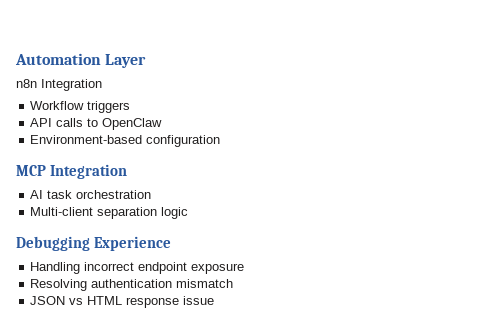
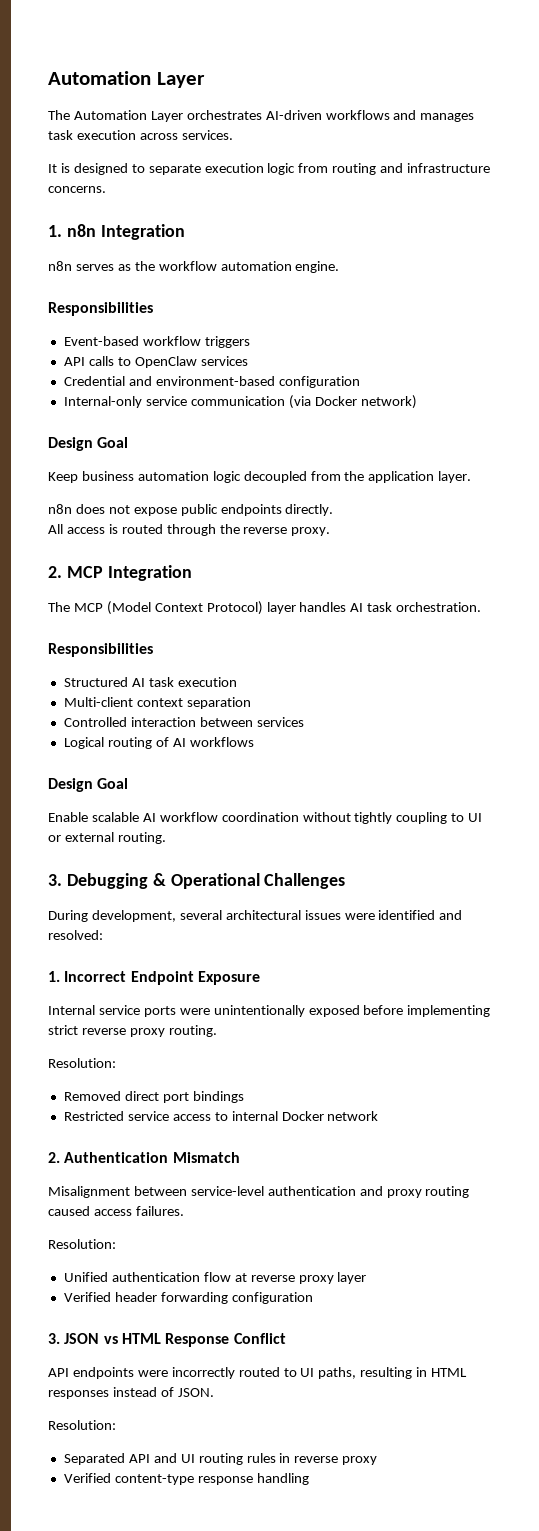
[16,79,102,91] [30,101,85,110] n8n Integration // Workflow -> [48,110,475,122] [48,130,233,140] [48,163,491,175] [48,186,106,193] [48,224,185,240] [48,261,340,273] [48,302,153,316] [63,336,201,346] The Automation Layer orchestrates AI-driven workflows and manages task execution across services. // It is designed to separate execution logic from routing and infrastructure concerns. // 1. n8n Integration // n8n serves as the workflow automation engine. // Responsibilities // Event-based workflow
[30,135,221,147] [16,164,127,179] [30,190,152,199] // Environment-based configuration // MCP Integration // AI task orchestration -> [200,356,248,366] [63,376,360,388] [63,395,417,409] [48,437,129,451] [48,471,472,483] [48,504,334,516] [48,524,331,536] [48,565,192,581] [48,601,482,615] [48,643,153,657] [63,677,237,687] services // Credential and environment-based configuration // Internal-only service communication (via Docker network) // Design Goal // Keep business automation logic decoupled from the application layer. // n8n does not expose public endpoints directly. // All access is routed through the reverse proxy. // 2. MCP Integration // The MCP (Model Context Protocol) layer handles AI task orchestration. // Responsibilities // Structured AI task execution
(94, 211) none -> [136,698,183,707] context
[161,207,189,219] [16,236,171,251] [30,262,245,274] [30,279,234,291] [30,296,215,308] logic // Debugging Experience // Handling incorrect endpoint exposure // Resolving authentication mismatch // JSON vs HTML response issue -> [63,717,304,727] [63,737,254,749] [48,778,129,792] [48,812,483,824] [48,832,166,844] [48,873,346,889] [48,910,463,922] [48,930,103,940] [48,971,260,985] [48,1005,491,1017] [48,1025,217,1037] [48,1058,116,1068] [63,1091,244,1103] [63,1111,379,1121] [48,1152,240,1163] [48,1186,470,1198] [48,1206,184,1216] [48,1239,116,1249] [63,1272,367,1284] [63,1292,313,1304] [48,1333,286,1347] [48,1367,468,1379] [48,1387,214,1399] [48,1420,116,1430] [63,1453,378,1465] [63,1473,309,1485] // Controlled interaction between services // Logical routing of AI workflows // Design Goal // Enable scalable AI workflow coordination without tightly coupling to UI or external routing. // 3. Debugging & Operational Challenges // During development, several architectural issues were identified and resolved: // 1. Incorrect Endpoint Exposure // Internal service ports were unintentionally exposed before implementing strict reverse proxy routing. // Resolution: // Removed direct port bindings // Restricted service access to internal Docker network // 2. Authentication Mismatch // Misalignment between service-level authentication and proxy routing caused access failures. // Resolution: // Unified authentication flow at reverse proxy layer // Verified header forwarding configuration // 3. JSON vs HTML Response Conflict // API endpoints were incorrectly routed to UI paths, resulting in HTML responses instead of JSON. // Resolution: // Separated API and UI routing rules in reverse proxy // Verified content-type response handling

